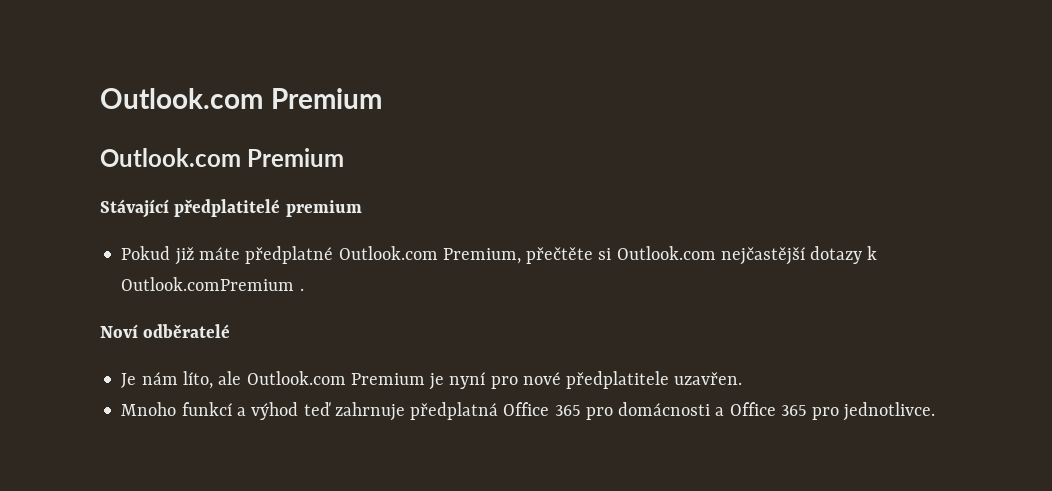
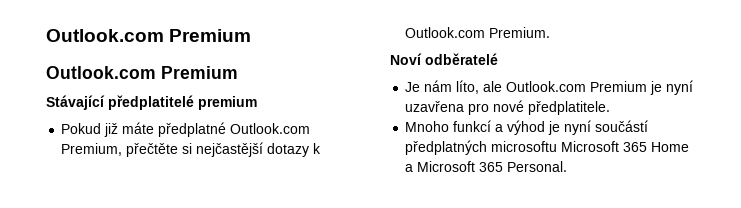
[616,246,716,260] Outlook.com -> (193, 148) none
[121,277,304,291] Outlook.comPremium . -> [405,27,551,38] Outlook.com Premium.
(486, 380) none -> [405,101,465,112] uzavřena
[566,371,743,389] předplatitele uzavřen. -> [528,101,611,115] předplatitele.
[303,402,936,421] teď zahrnuje předplatná Office 365 pro domácnosti a Office 365 pro jednotlivce. -> [548,120,649,135] [405,140,690,155] [405,161,568,172] je nyní součástí předplatných microsoftu Microsoft 365 Home a Microsoft 365 Personal.

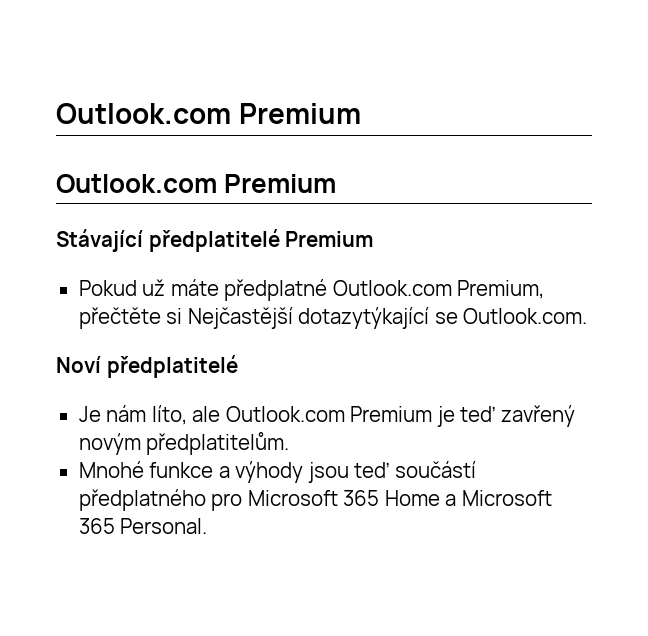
[198,96,257,110] premium -> [285,231,374,247] Premium
[104,123,119,137] již -> [142,279,166,296] už
[196,142,322,157] [405,27,551,38] nejčastější dotazy k Outlook.com Premium. -> [187,307,588,329] Nejčastější dotazytýkající se Outlook.com.
[425,53,498,65] odběratelé -> [106,355,238,378] předplatitelé
[666,80,694,95] [405,100,611,115] [405,120,649,135] [405,140,558,155] nyní uzavřena pro nové předplatitele. // Mnoho funkcí a výhod je nyní součástí předplatných microsoftu -> [460,405,575,427] [78,432,290,455] [78,461,476,483] [78,489,243,511] teď zavřený novým předplatitelům. // Mnohé funkce a výhody jsou teď součástí předplatného pro

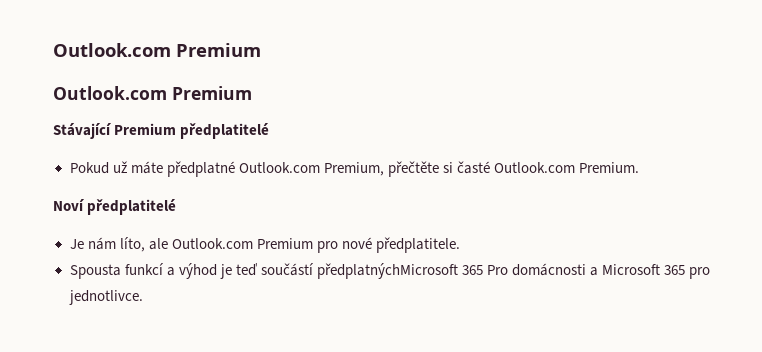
[148,229,374,252] předplatitelé Premium -> [114,123,270,139] Premium předplatitelé
[187,307,588,329] Nejčastější dotazytýkající se Outlook.com. -> [456,161,639,174] časté Outlook.com Premium.
[436,405,575,427] [78,432,290,455] [78,461,476,483] [78,489,440,511] je teď zavřený novým předplatitelům. // Mnohé funkce a výhody jsou teď součástí předplatného pro Microsoft 365 Home -> [316,237,460,253] [69,263,586,279] pro nové předplatitele. // Spousta funkcí a výhod je teď součástí předplatnýchMicrosoft 365 Pro domácnosti
[120,518,208,534] Personal. -> [689,267,711,279] [68,290,143,305] pro jednotlivce.

